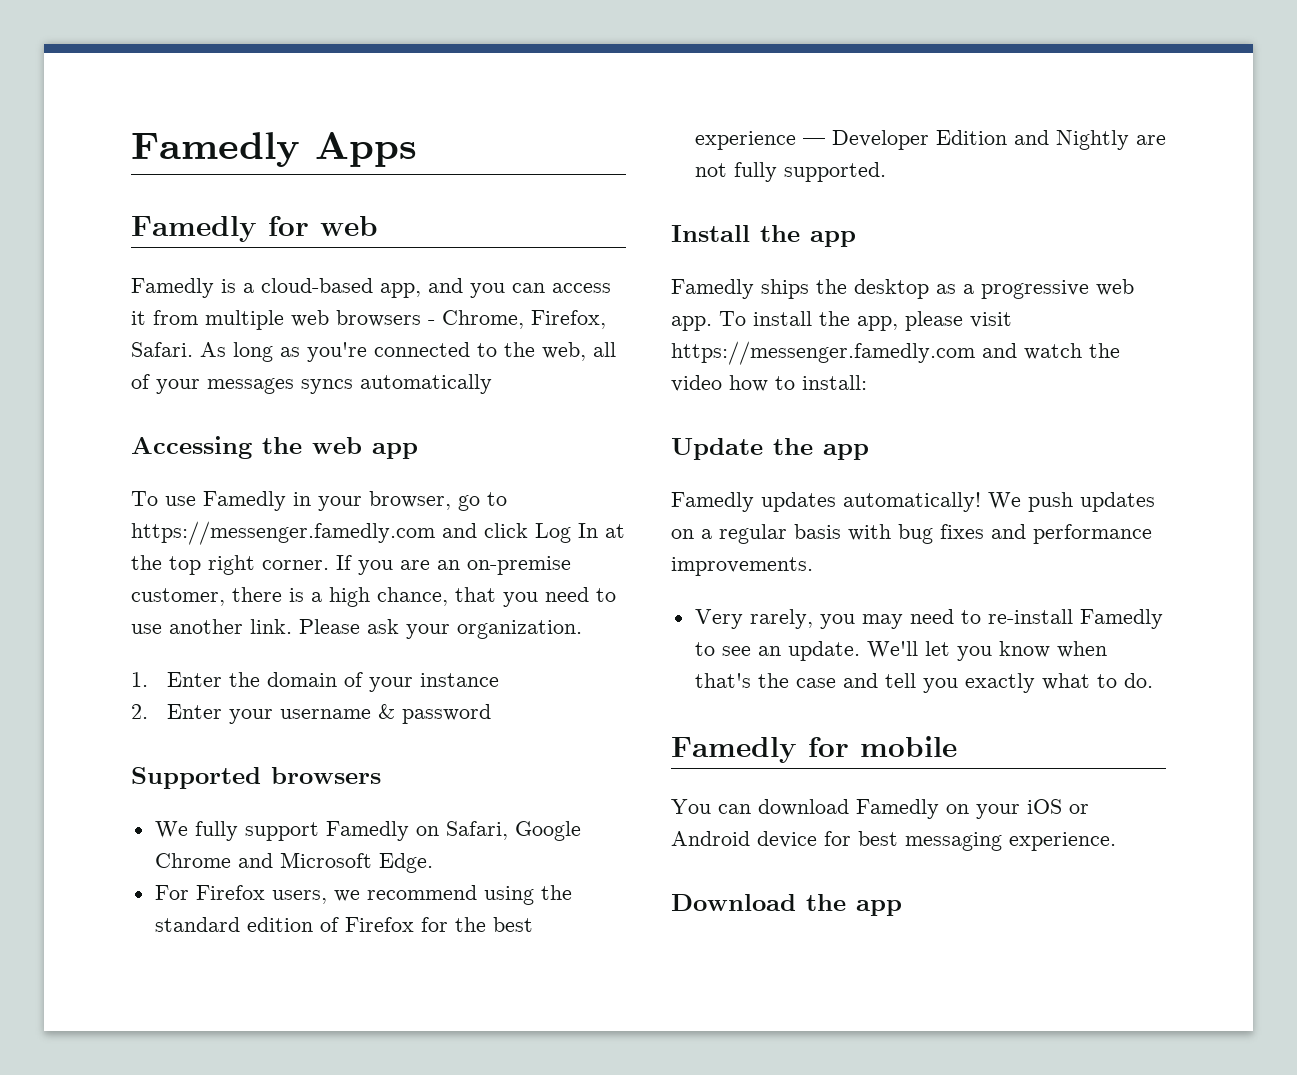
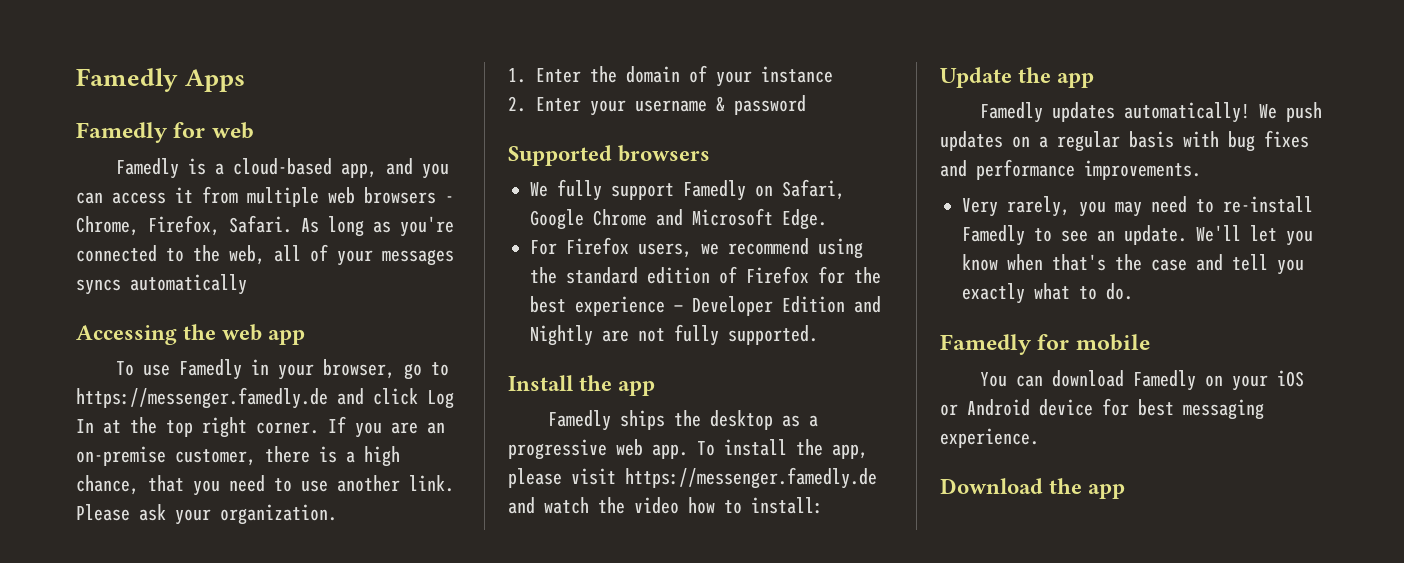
[131,521,435,545] https://messenger.famedly.com -> [76,387,328,409] https://messenger.famedly.de
[671,341,975,365] https://messenger.famedly.com -> [625,467,877,489] https://messenger.famedly.de

